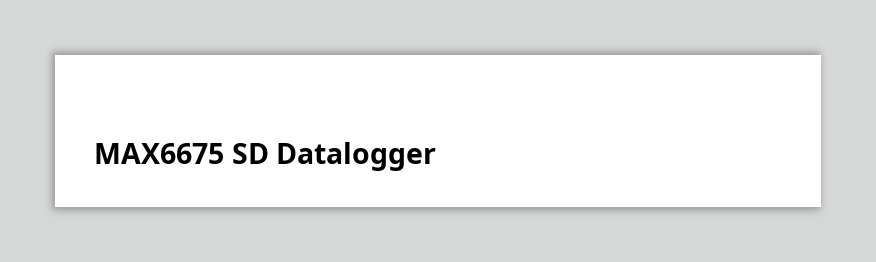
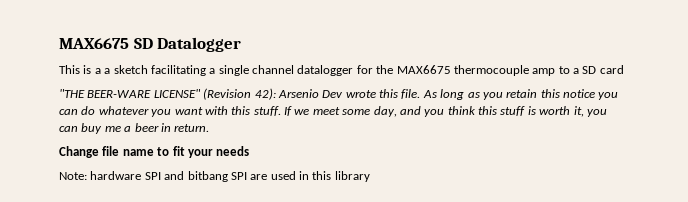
(437, 156) none -> [59,65,624,76] [59,88,619,100] [59,106,607,117] [59,123,210,134] [59,146,250,158] [59,171,370,182] // This is a a sketch facilitating a single channel datalogger for the MAX6675 thermocouple amp to a SD card // "THE BEER-WARE LICENSE" (Revision 42): Arsenio Dev wrote this file. As long as you retain this notice you can do whatever you want with this stuff. If we meet some day, and you think this stuff is worth it, you can buy me a beer in return. // Change file name to fit your needs // Note: hardware SPI and bitbang SPI are used in this library

